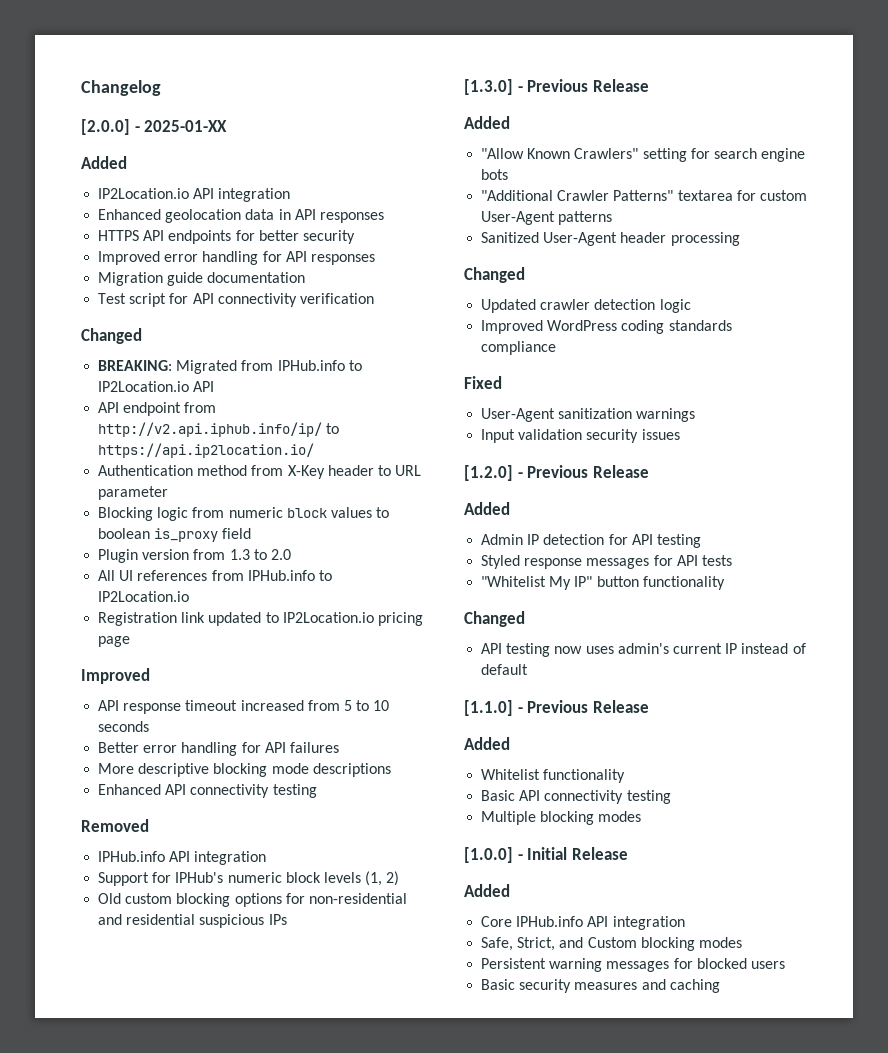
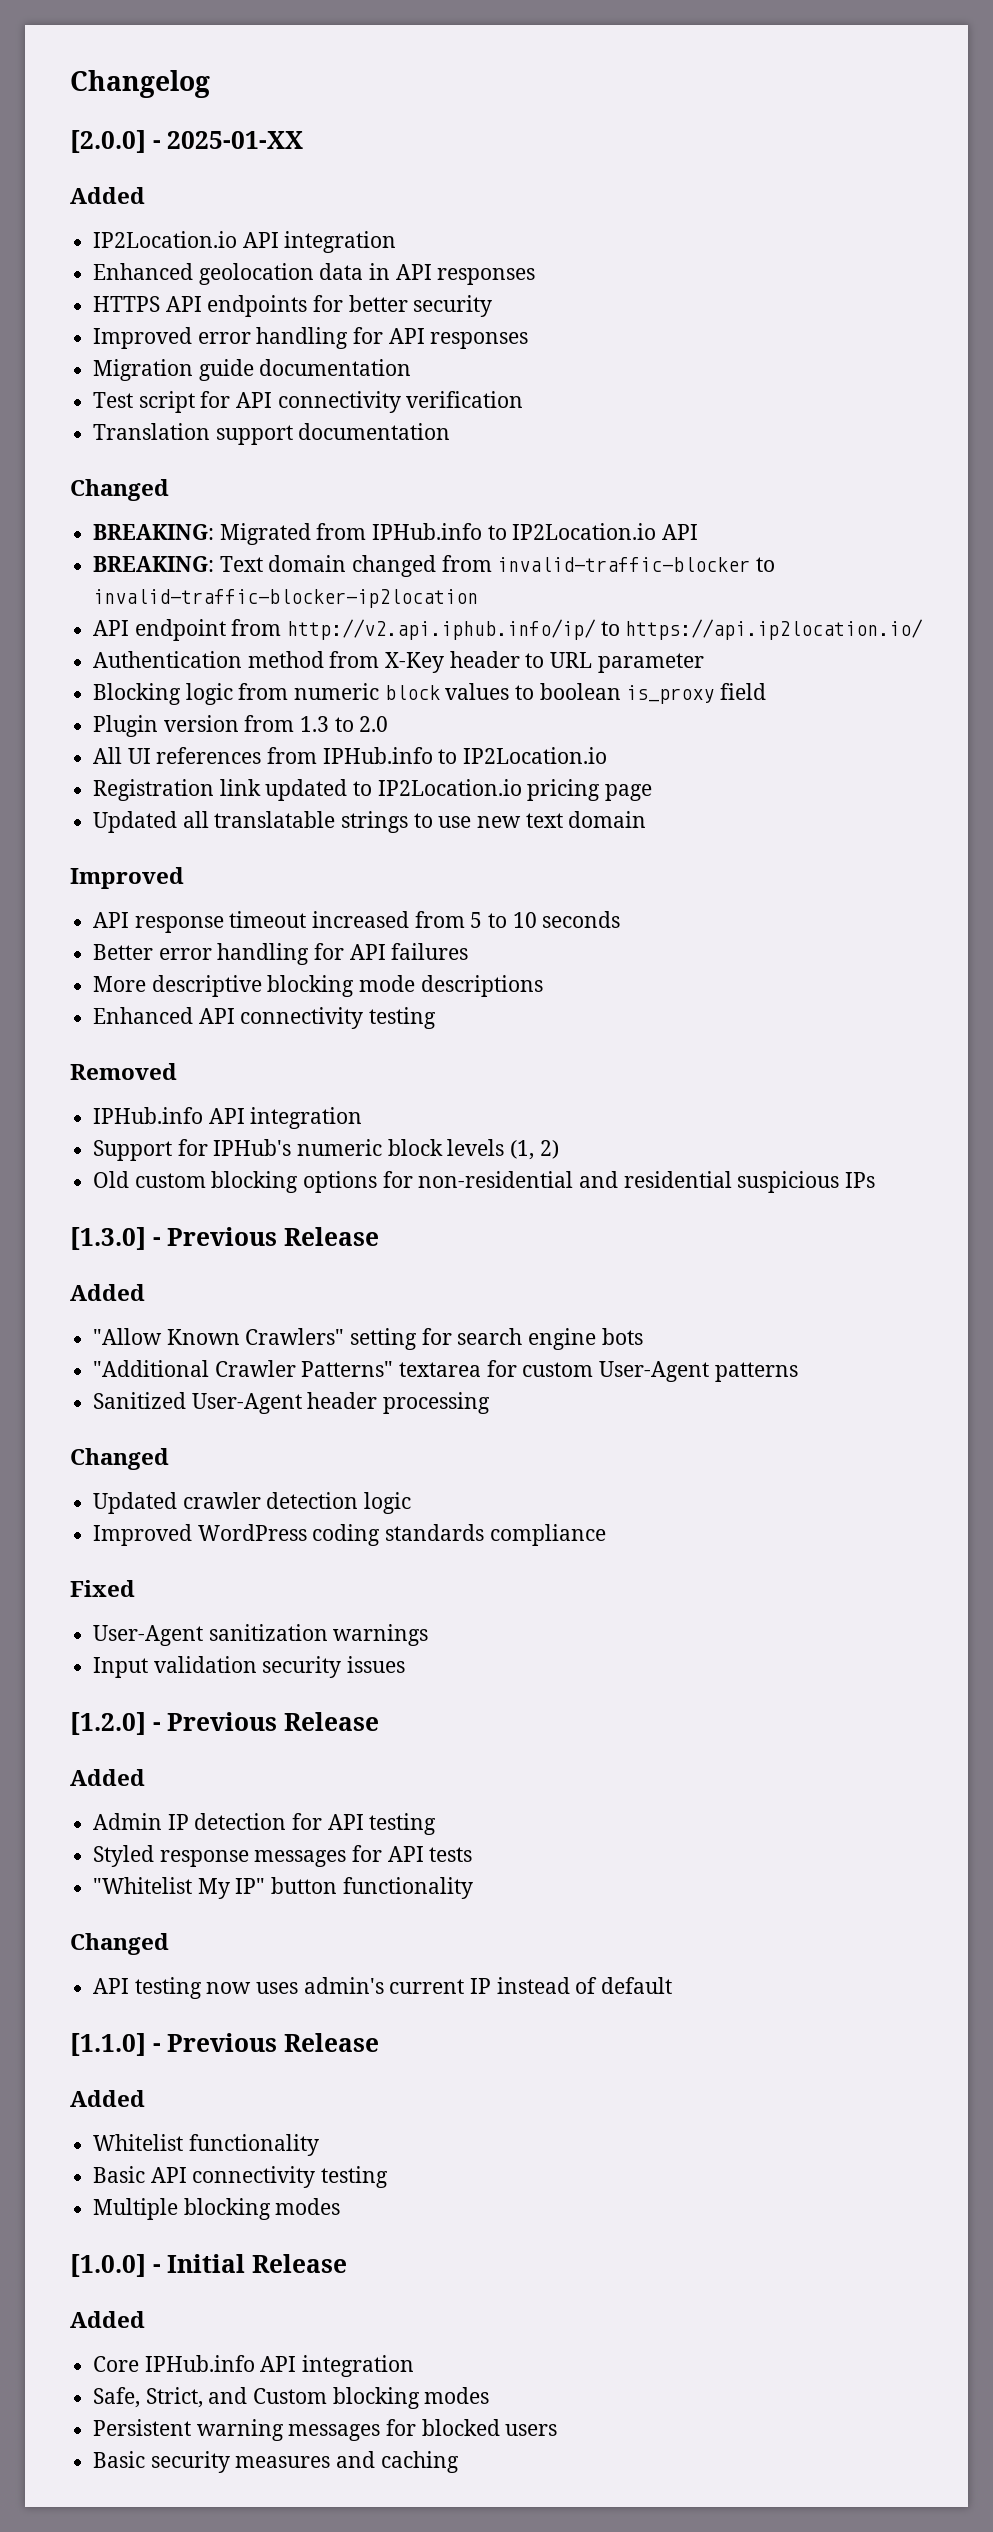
(374, 298) none -> [93,423,451,445] // Translation support documentation
(215, 386) none -> [93,555,776,577] [93,589,479,608] // BREAKING: Text domain changed from invalid-traffic-blocker to invalid-traffic-blocker-ip2location
(131, 641) none -> [93,811,647,833] // Updated all translatable strings to use new text domain

